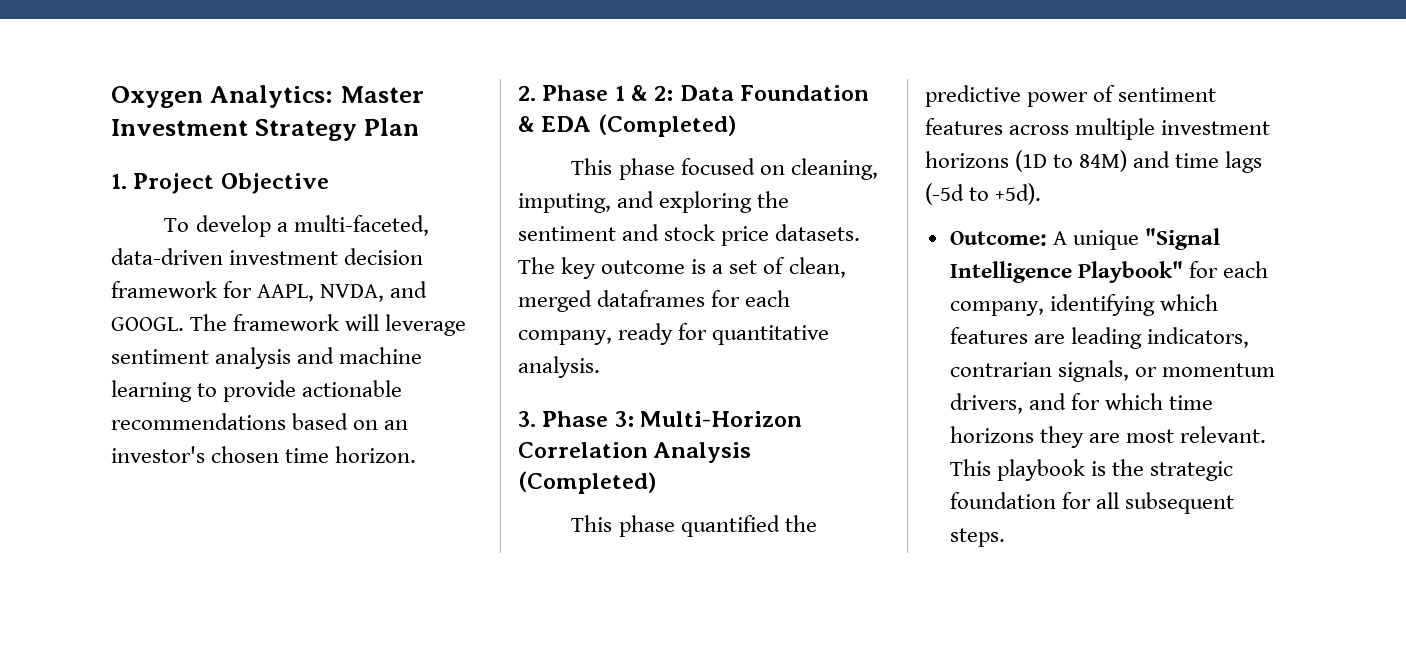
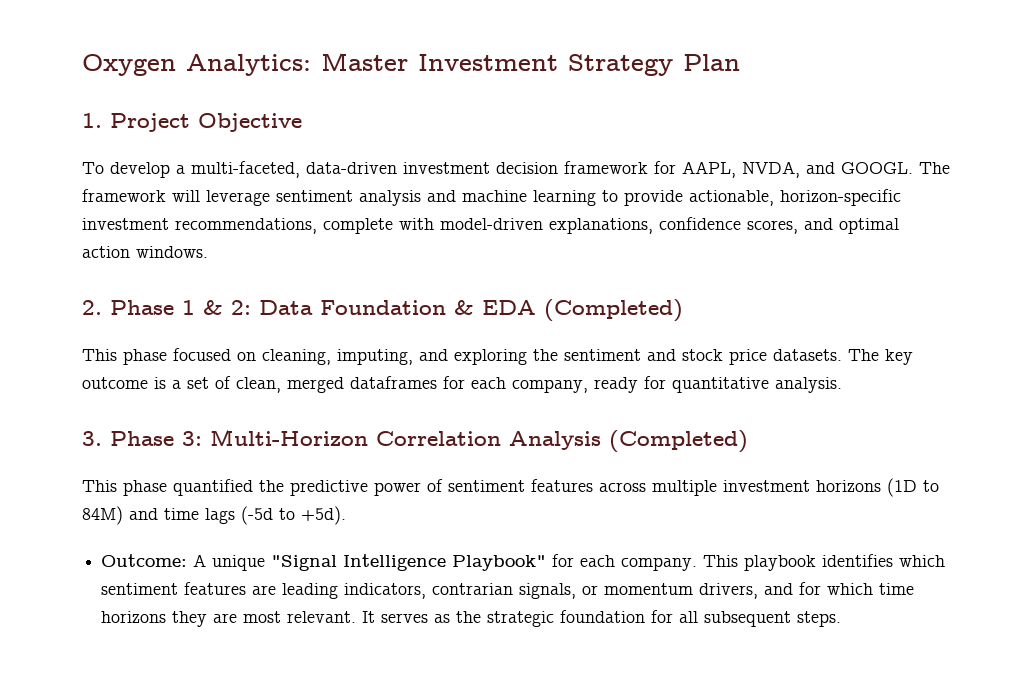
[302,380,403,397] [111,413,409,430] [111,446,417,463] actionable recommendations based on an investor's chosen time horizon. -> [689,189,901,206] [82,217,899,234] [82,246,208,258] actionable, horizon-specific investment recommendations, complete with model-driven explanations, confidence scores, and optimal action windows.
[949,294,1218,316] company, identifying which -> [621,554,946,571] [101,583,179,595] company. This playbook identifies which sentiment
[949,459,1106,481] This playbook is -> [362,611,451,623] It serves as

